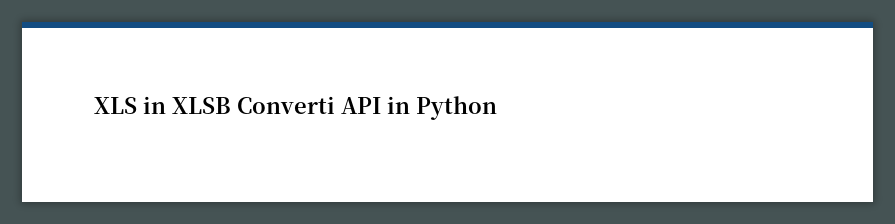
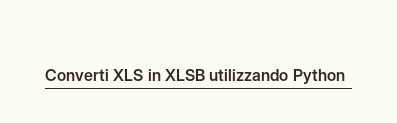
(94, 105) none -> [45,69,109,81] Converti
[237,96,410,114] Converti API in -> [209,69,289,81] utilizzando

